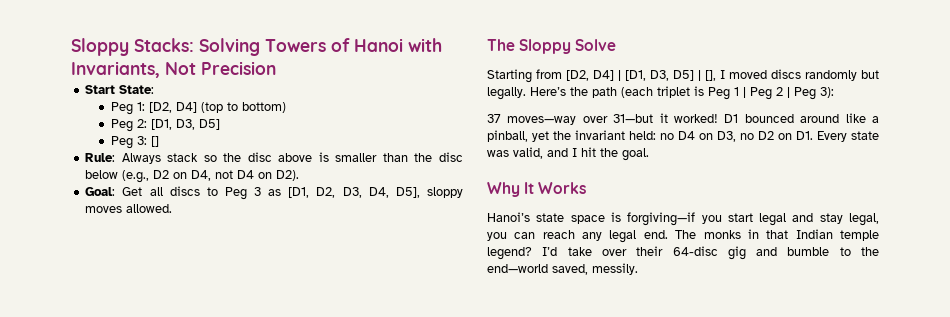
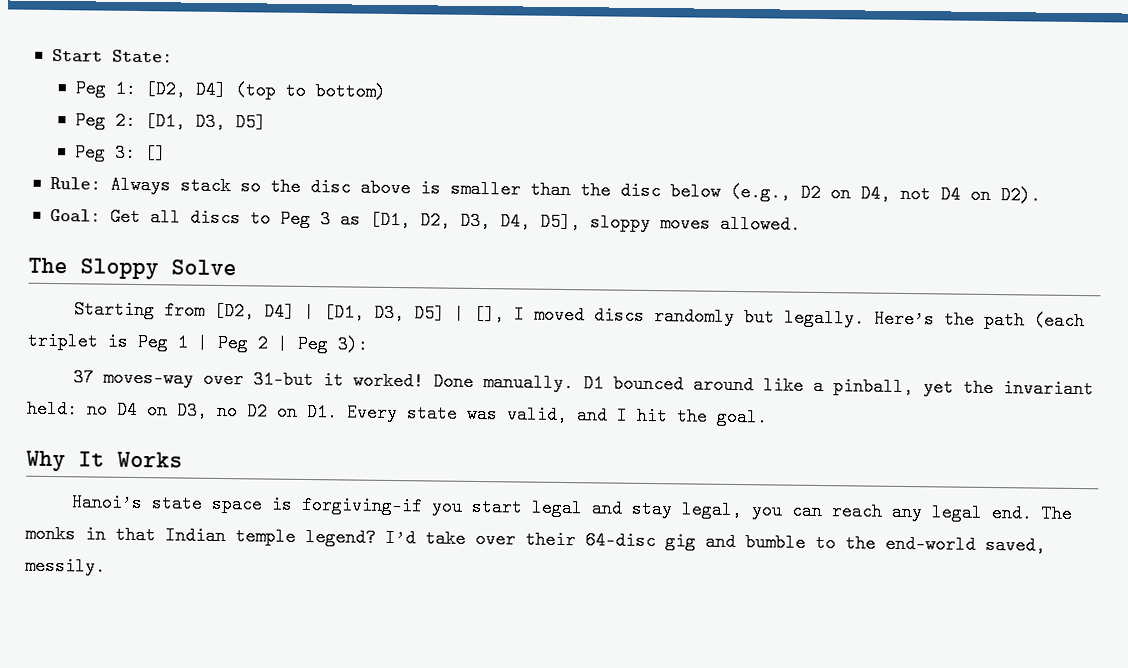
[71,38,442,56] [71,61,276,78] Sloppy Stacks: Solving Towers of Hanoi with Invariants, Not Precision // -> (51, 55) none
(718, 118) none -> [433,372,575,393] Done manually.

